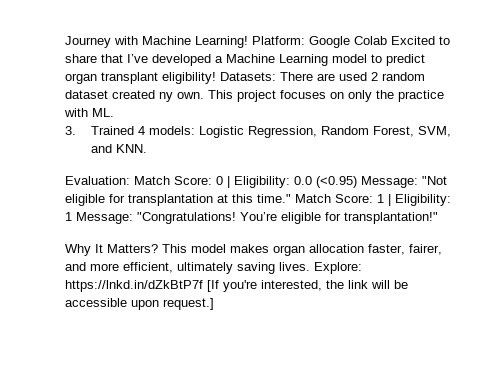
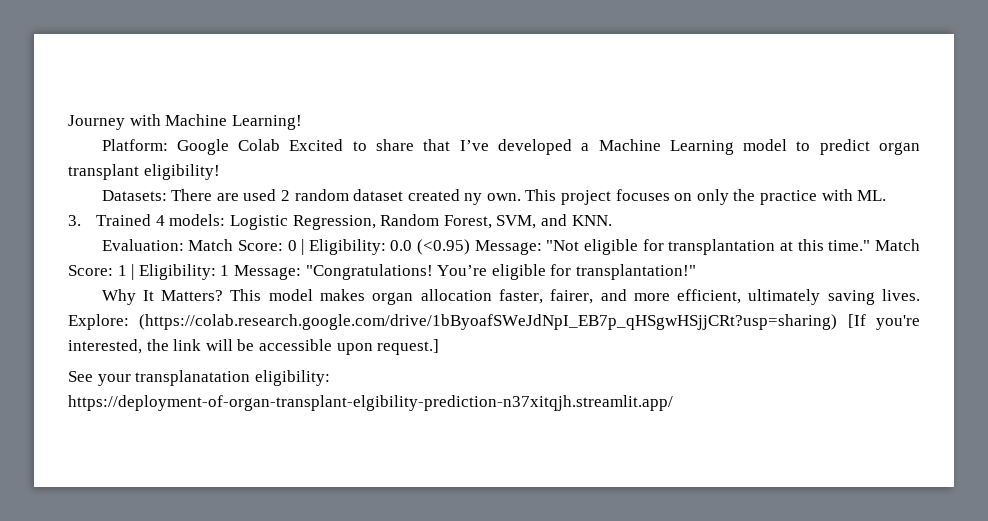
(248, 42) none -> (302, 122) //
(216, 78) none -> (220, 172) //
[65,280,203,292] https://lnkd.in/dZkBtP7f -> [139,314,838,330] (https://colab.research.google.com/drive/1bByoafSWeJdNpI_EB7p_qHSgwHSjjCRt?usp=sharing)
(214, 304) none -> [68,370,330,386] [68,395,673,411] // See your transplanatation eligibility: https://deployment-of-organ-transplant-elgibility-prediction-n37xitqjh.streamlit.app/

